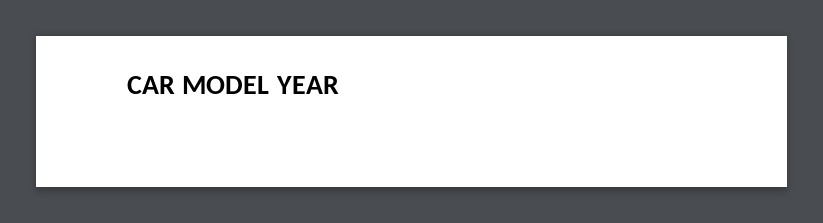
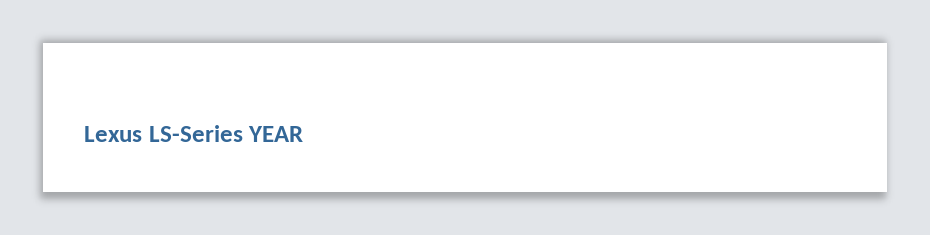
[127,76,270,94] CAR MODEL -> [84,125,243,142] Lexus LS-Series

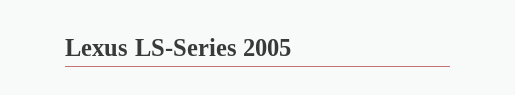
[248,126,304,142] YEAR -> [243,39,292,56] 2005

